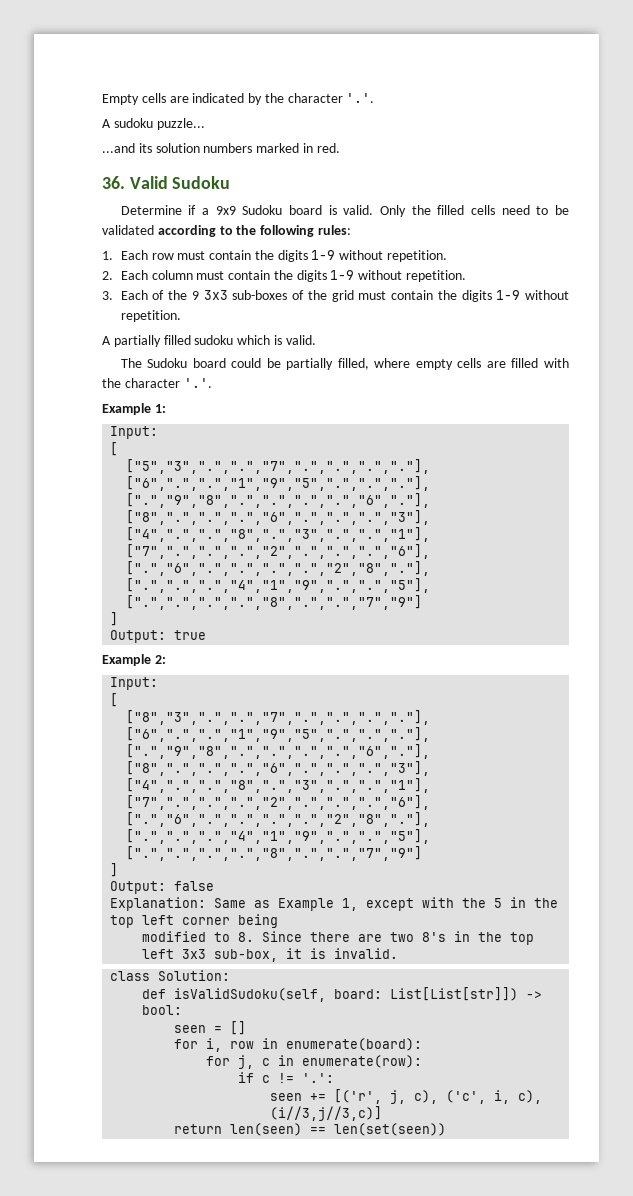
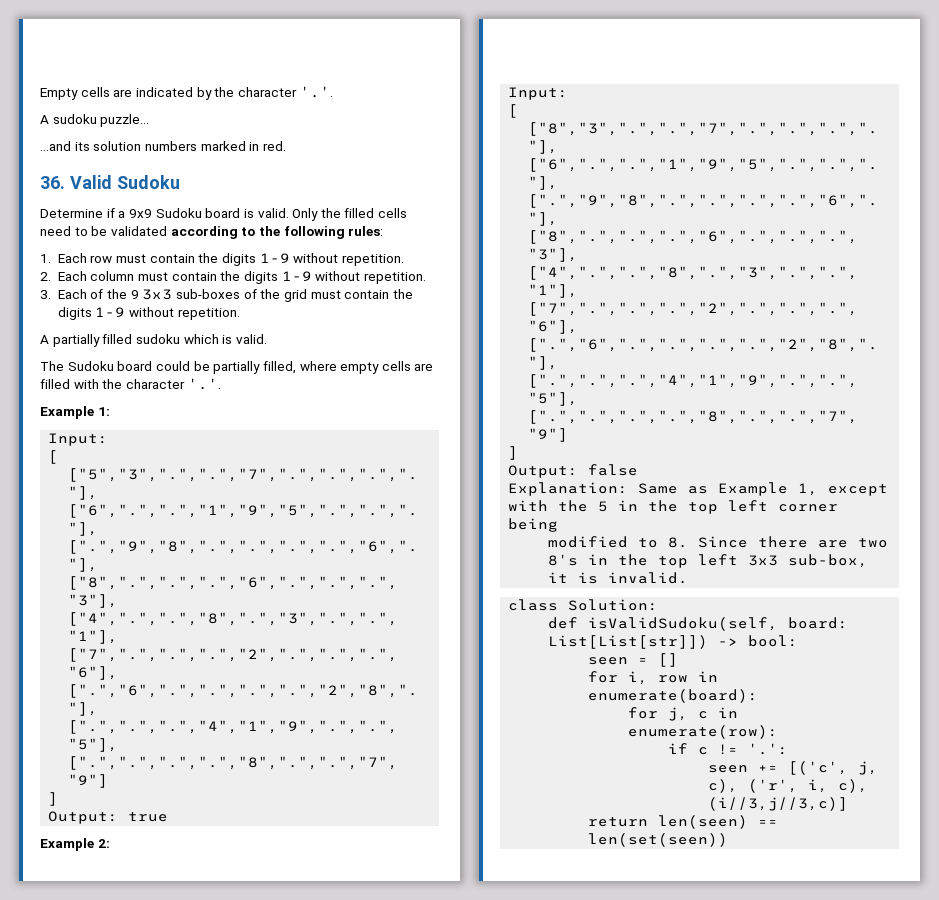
[334,1089,383,1104] [('r', -> [788,761,849,775] [('c',
[446,1090,487,1104] ('c', -> [748,779,799,793] ('r',

